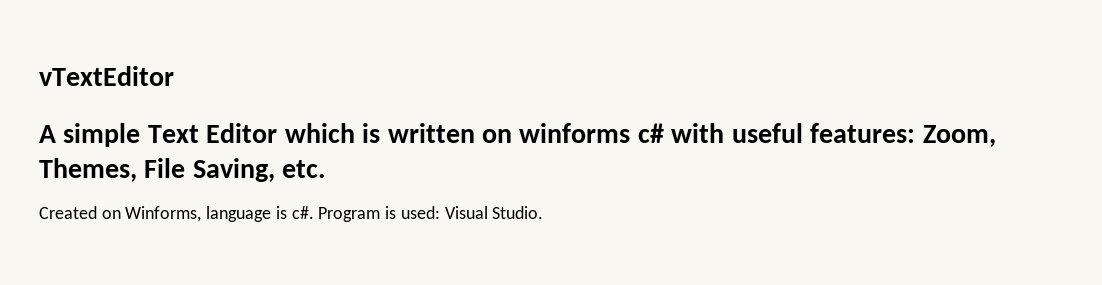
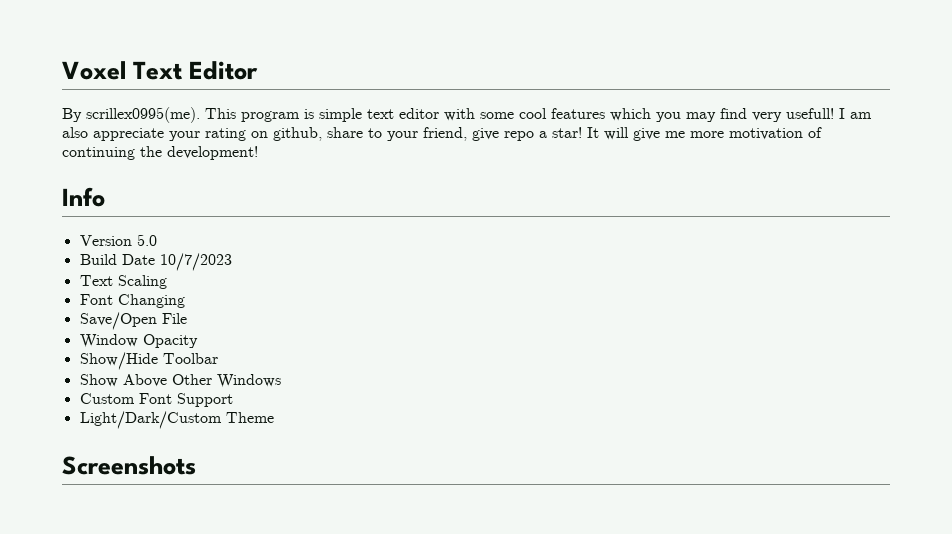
[39,66,174,86] [39,123,141,147] vTextEditor // A simple -> [62,61,126,80] Voxel
[284,123,996,147] [39,158,326,182] [39,206,544,222] which is written on winforms c# with useful features: Zoom, Themes, File Saving, etc. // Created on Winforms, language is c#. Program is used: Visual Studio. -> [62,107,872,123] [62,127,822,141] [62,146,258,160] [62,187,105,207] [79,234,157,246] [79,253,232,271] [79,275,167,289] [79,294,185,308] [79,312,187,330] [79,334,198,348] [79,352,218,370] [79,374,281,388] [79,393,233,407] [79,411,274,429] [62,456,196,475] // By scrillex0995(me). This program is simple text editor with some cool features which you may find very usefull! I am also appreciate your rating on github, share to your friend, give repo a star! It will give me more motivation of continuing the development! // Info // Version 5.0 // Build Date 10/7/2023 // Text Scaling // Font Changing // Save/Open File // Window Opacity // Show/Hide Toolbar // Show Above Other Windows // Custom Font Support // Light/Dark/Custom Theme // Screenshots

